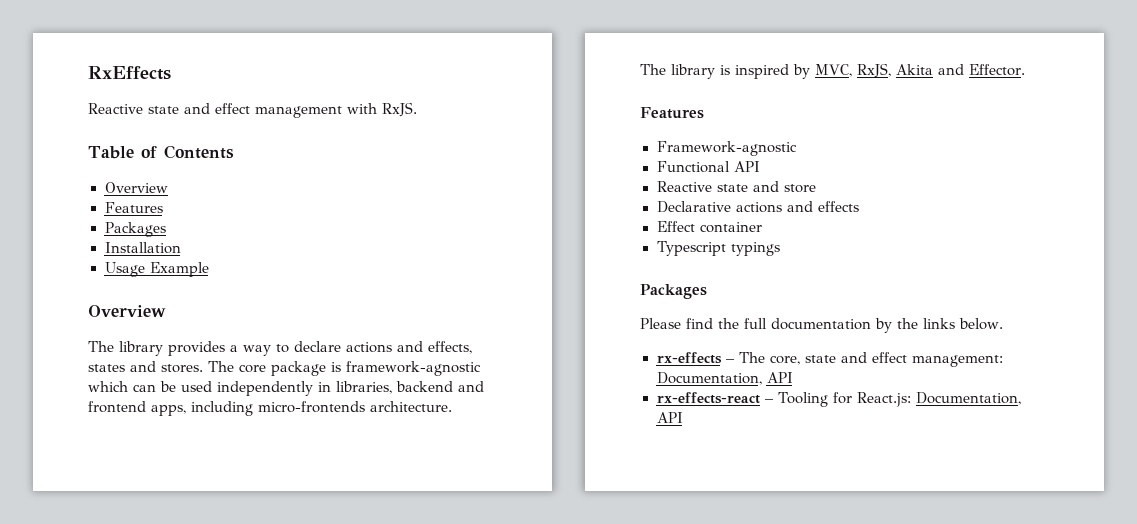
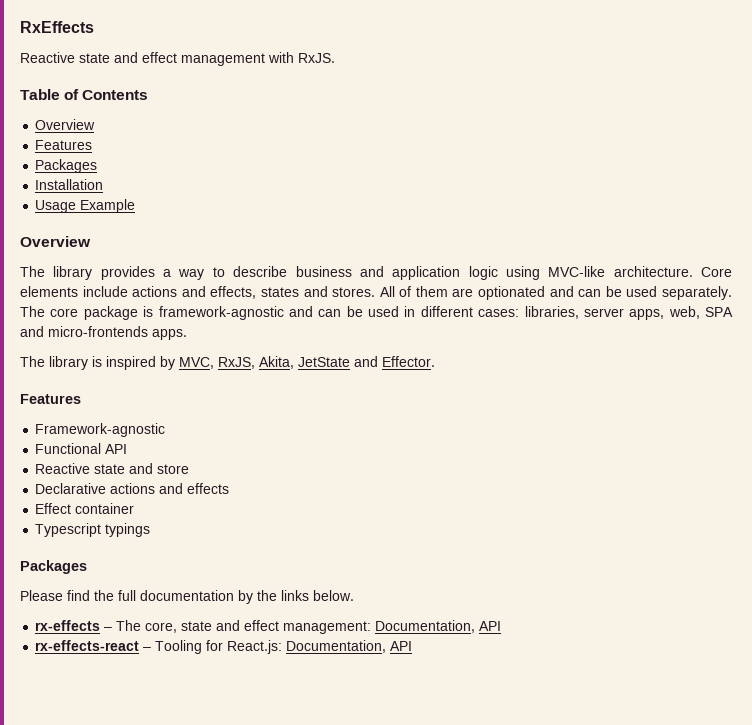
[294,341,341,352] declare -> [233,266,732,280] [20,286,128,297] describe business and application logic using MVC-like architecture. Core elements include
(203, 368) none -> [379,286,733,300] All of them are optionated and can be used separately.
[88,381,484,396] [88,401,452,416] which can be used independently in libraries, backend and frontend apps, including micro-frontends architecture. -> [288,306,733,320] [20,326,187,340] and can be used in different cases: libraries, server apps, web, SPA and micro-frontends apps.
[896,64,933,75] Akita -> [259,356,350,369] Akita, JetState

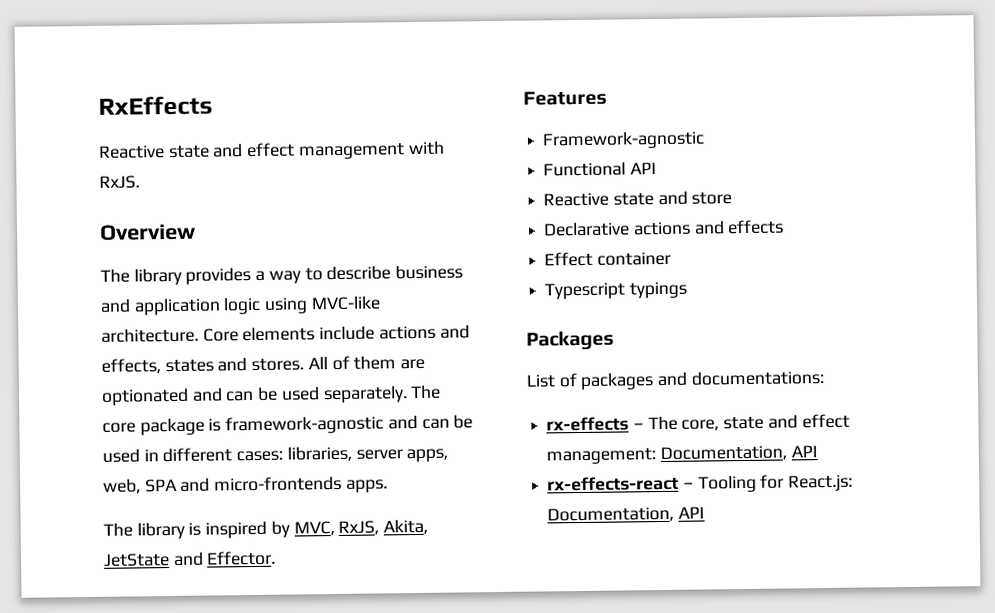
[20,89,149,100] [35,119,96,130] [35,140,93,150] [35,159,98,173] [35,179,104,190] [35,199,136,213] // Table of Contents // Overview // Features // Packages // Installation // Usage Example -> (140, 182) none
[20,590,354,604] Please find the full documentation by the links below. -> [526,370,824,390] List of packages and documentations:

